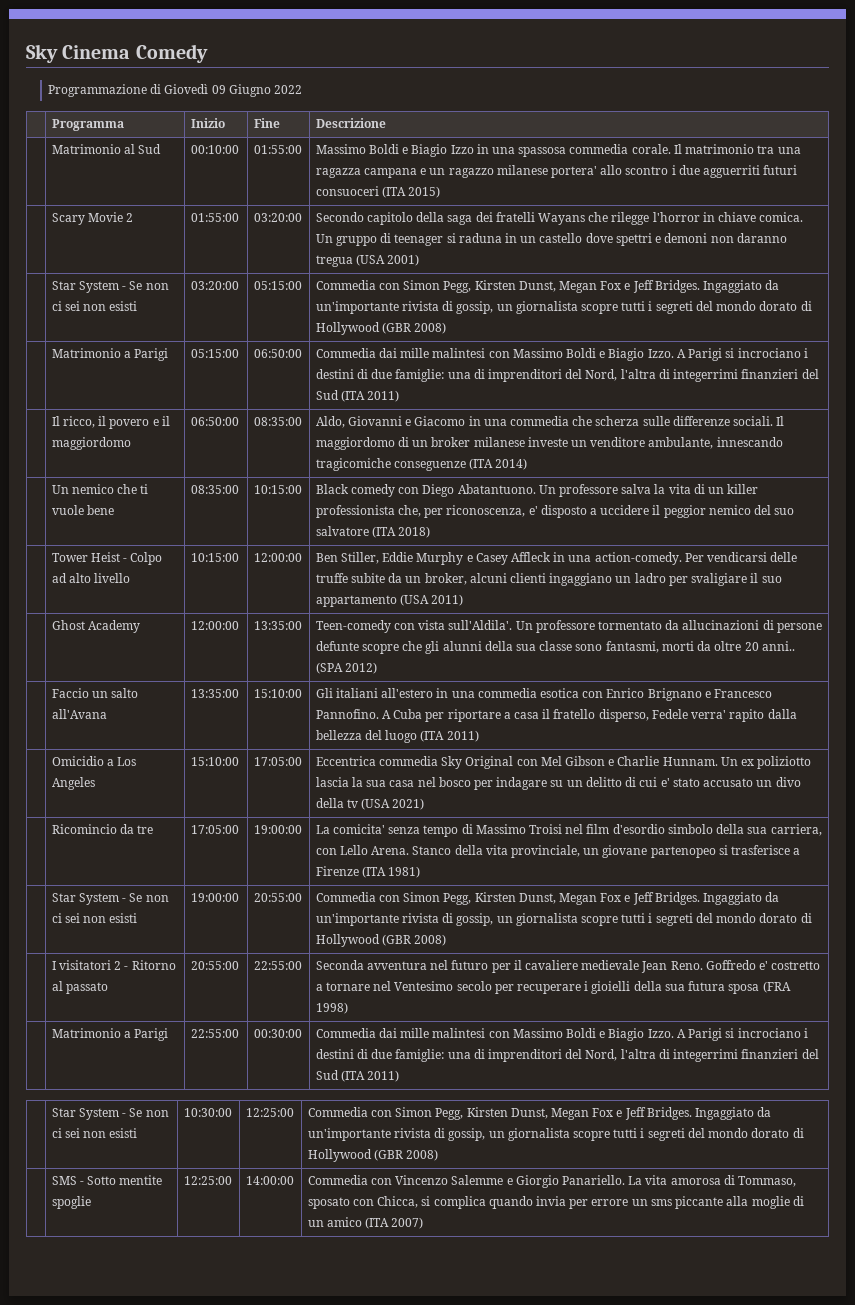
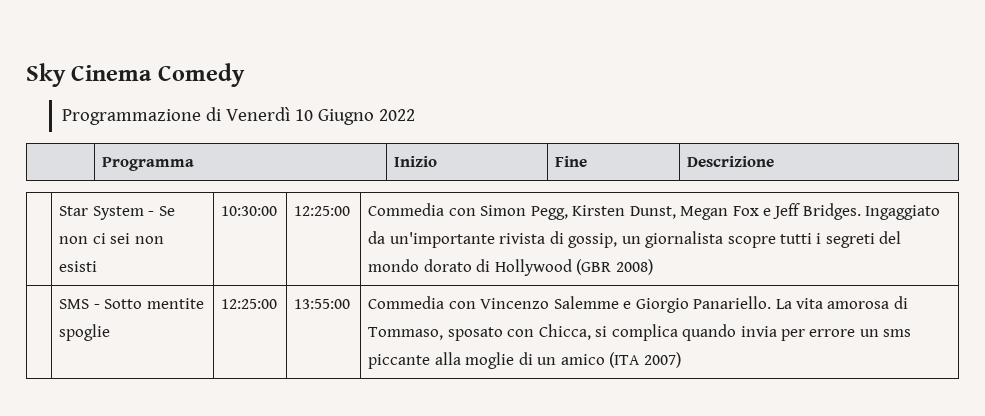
[164,84,226,94] Giovedì 09 -> [226,107,314,121] Venerdì 10
[51,144,162,154] [190,145,239,154] [253,145,302,154] [315,144,801,157] [315,165,798,178] [315,186,441,198] [51,212,134,225] [190,213,239,222] [253,213,302,222] [315,212,804,225] [315,233,787,246] [315,254,420,267] [51,281,169,293] [51,301,138,311] [190,281,239,290] [253,281,302,290] [315,280,780,293] [315,301,812,314] [315,322,447,335] [51,348,169,361] [190,349,239,358] [253,349,302,358] [315,348,808,361] [315,369,819,382] [315,390,400,402] [51,416,170,429] [51,437,131,450] [190,417,239,426] [253,417,302,426] [315,416,785,428] [315,437,783,450] [315,458,528,471] [51,484,149,494] [51,505,114,515] [190,485,239,494] [253,485,302,494] [315,484,759,497] [315,505,795,518] [315,526,431,538] [51,552,163,565] [51,573,131,583] [190,553,239,562] [253,553,302,562] [315,552,798,565] [315,573,782,586] [315,594,464,607] [51,620,140,633] [190,621,239,630] [253,621,302,630] [315,620,822,633] [315,641,795,654] [315,662,377,674] [51,688,139,698] [51,709,107,719] [190,689,239,698] [253,689,302,698] [315,688,773,701] [315,709,797,722] [315,730,479,743] [51,756,137,766] [51,777,95,790] [190,757,239,766] [253,757,302,766] [315,756,812,769] [315,777,801,790] [315,798,425,810] [51,824,154,834] [190,825,239,834] [253,825,302,834] [315,824,822,837] [315,845,801,858] [315,866,421,878] [51,893,169,905] [51,913,138,923] [190,893,239,902] [253,893,302,902] [315,892,780,905] [315,913,812,926] [315,934,447,947] [51,960,176,970] [51,981,108,994] [190,961,239,970] [253,961,302,970] [315,960,821,973] [315,981,791,994] [315,1002,348,1014] [51,1028,169,1041] [190,1029,239,1038] [253,1029,302,1038] [315,1028,808,1041] [315,1049,819,1062] [315,1070,400,1082] // | Matrimonio al Sud | 00:10:00 | 01:55:00 | Massimo Boldi e Biagio Izzo in una spassosa commedia corale. Il matrimonio tra una ragazza campana e un ragazzo milanese portera' allo scontro i due agguerriti futuri consuoceri (ITA 2015) // | Scary Movie 2 | 01:55:00 | 03:20:00 | Secondo capitolo della saga dei fratelli Wayans che rilegge l'horror in chiave comica. Un gruppo di teenager si raduna in un castello dove spettri e demoni non daranno tregua (USA 2001) // | Star System - Se non ci sei non esisti | 03:20:00 | 05:15:00 | Commedia con Simon Pegg, Kirsten Dunst, Megan Fox e Jeff Bridges. Ingaggiato da un'importante rivista di gossip, un giornalista scopre tutti i segreti del mondo dorato di Hollywood (GBR 2008) // | Matrimonio a Parigi | 05:15:00 | 06:50:00 | Commedia dai mille malintesi con Massimo Boldi e Biagio Izzo. A Parigi si incrociano i destini di due famiglie: una di imprenditori del Nord, l'altra di integerrimi finanzieri del Sud (ITA 2011) // | Il ricco, il povero e il maggiordomo | 06:50:00 | 08:35:00 | Aldo, Giovanni e Giacomo in una commedia che scherza sulle differenze sociali. Il maggiordomo di un broker milanese investe un venditore ambulante, innescando tragicomiche conseguenze (ITA 2014) // | Un nemico che ti vuole bene | 08:35:00 | 10:15:00 | Black comedy con Diego Abatantuono. Un professore salva la vita di un killer professionista che, per riconoscenza, e' disposto a uccidere il peggior nemico del suo salvatore (ITA 2018) // | Tower Heist - Colpo ad alto livello | 10:15:00 | 12:00:00 | Ben Stiller, Eddie Murphy e Casey Affleck in una action-comedy. Per vendicarsi delle truffe subite da un broker, alcuni clienti ingaggiano un ladro per svaligiare il suo appartamento (USA 2011) // | Ghost Academy | 12:00:00 | 13:35:00 | Teen-comedy con vista sull'Aldila'. Un professore tormentato da allucinazioni di persone defunte scopre che gli alunni della sua classe sono fantasmi, morti da oltre 20 anni.. (SPA 2012) // | Faccio un salto all'Avana | 13:35:00 | 15:10:00 | Gli italiani all'estero in una commedia esotica con Enrico Brignano e Francesco Pannofino. A Cuba per riportare a casa il fratello disperso, Fedele verra' rapito dalla bellezza del luogo (ITA 2011) // | Omicidio a Los Angeles | 15:10:00 | 17:05:00 | Eccentrica commedia Sky Original con Mel Gibson e Charlie Hunnam. Un ex poliziotto lascia la sua casa nel bosco per indagare su un delitto di cui e' stato accusato un divo della tv (USA 2021) // | Ricomincio da tre | 17:05:00 | 19:00:00 | La comicita' senza tempo di Massimo Troisi nel film d'esordio simbolo della sua carriera, con Lello Arena. Stanco della vita provinciale, un giovane partenopeo si trasferisce a Firenze (ITA 1981) // | Star System - Se non ci sei non esisti | 19:00:00 | 20:55:00 | Commedia con Simon Pegg, Kirsten Dunst, Megan Fox e Jeff Bridges. Ingaggiato da un'importante rivista di gossip, un giornalista scopre tutti i segreti del mondo dorato di Hollywood (GBR 2008) // | I visitatori 2 - Ritorno al passato | 20:55:00 | 22:55:00 | Seconda avventura nel futuro per il cavaliere medievale Jean Reno. Goffredo e' costretto a tornare nel Ventesimo secolo per recuperare i gioielli della sua futura sposa (FRA 1998) // | Matrimonio a Parigi | 22:55:00 | 00:30:00 | Commedia dai mille malintesi con Massimo Boldi e Biagio Izzo. A Parigi si incrociano i destini di due famiglie: una di imprenditori del Nord, l'altra di integerrimi finanzieri del Sud (ITA 2011) -> (775, 161) none
[245,1176,294,1185] 14:00:00 -> [294,299,351,309] 13:55:00

